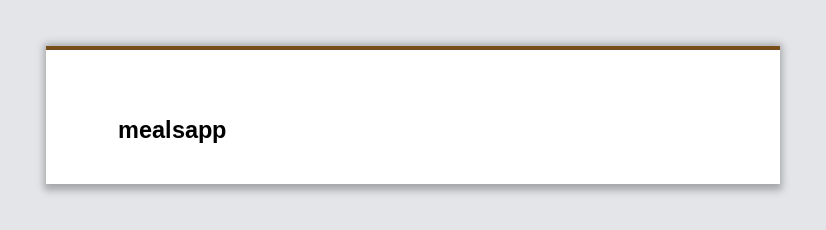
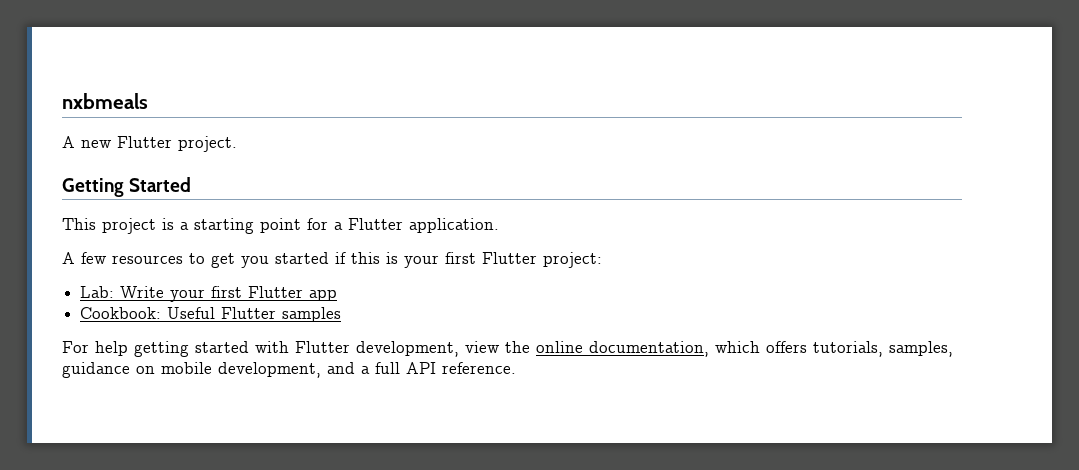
[118,120,226,143] mealsapp -> [62,93,148,109] [62,136,237,152] [62,177,192,197] [62,218,499,234] [62,252,602,268] [80,286,338,302] [80,307,342,322] [62,341,953,357] [62,362,516,378] nxbmeals // A new Flutter project. // Getting Started // This project is a starting point for a Flutter application. // A few resources to get you started if this is your first Flutter project: // Lab: Write your first Flutter app // Cookbook: Useful Flutter samples // For help getting started with Flutter development, view the online documentation, which offers tutorials, samples, guidance on mobile development, and a full API reference.

